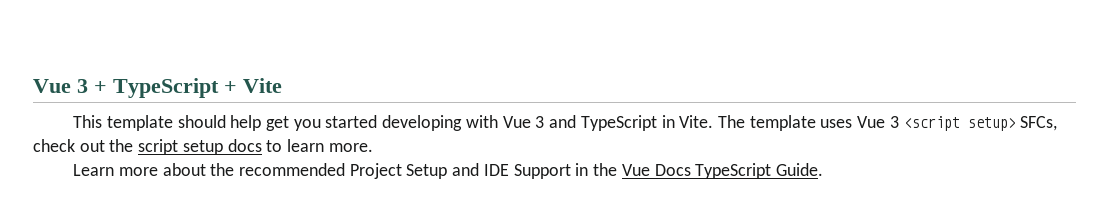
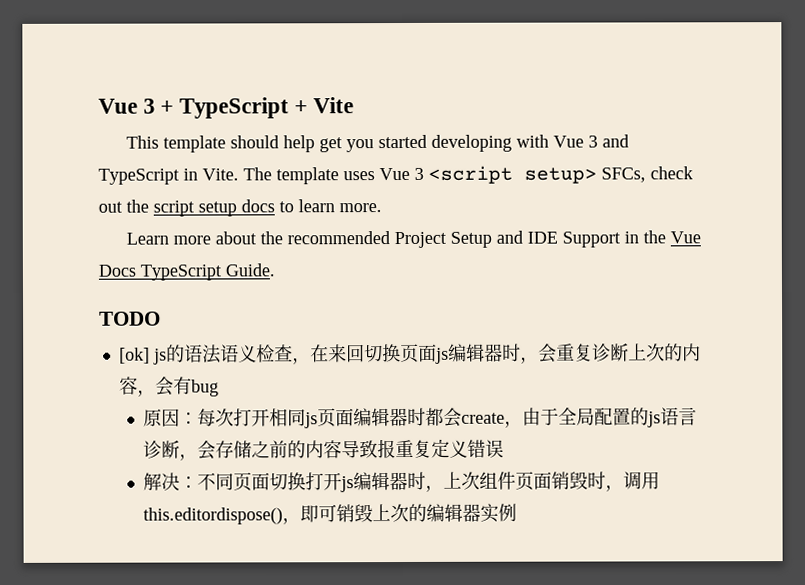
(823, 169) none -> [99,311,161,326] [118,343,701,365] [118,376,219,397] [142,407,697,429] [142,438,504,461] [142,471,660,493] [142,503,517,525] // TODO // [ok] js的语法语义检查，在来回切换页面js编辑器时，会重复诊断上次的内容，会有bug // 原因：每次打开相同js页面编辑器时都会create，由于全局配置的js语言诊断，会存储之前的内容导致报重复定义错误 // 解决：不同页面切换打开js编辑器时，上次组件页面销毁时，调用this.editordispose()，即可销毁上次的编辑器实例

